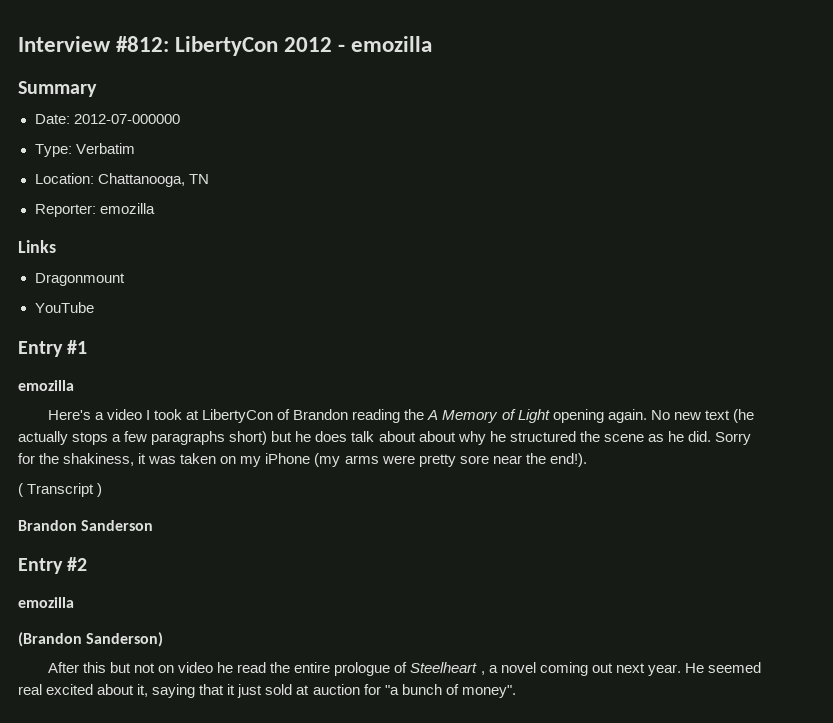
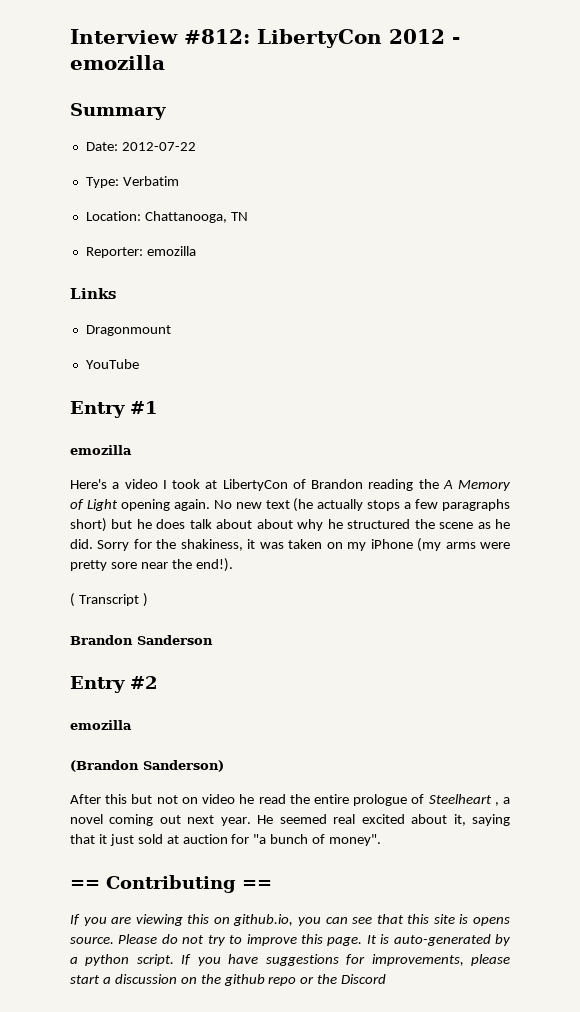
[73,114,180,124] 2012-07-000000 -> [121,142,196,151] 2012-07-22
(516, 691) none -> [70,875,272,893] [70,914,510,926] [70,934,512,946] [70,954,511,966] [70,974,387,986] // == Contributing == // If you are viewing this on github.io, you can see that this site is opens source. Please do not try to improve this page. It is auto-generated by a python script. If you have suggestions for improvements, please start a discussion on the github repo or the Discord

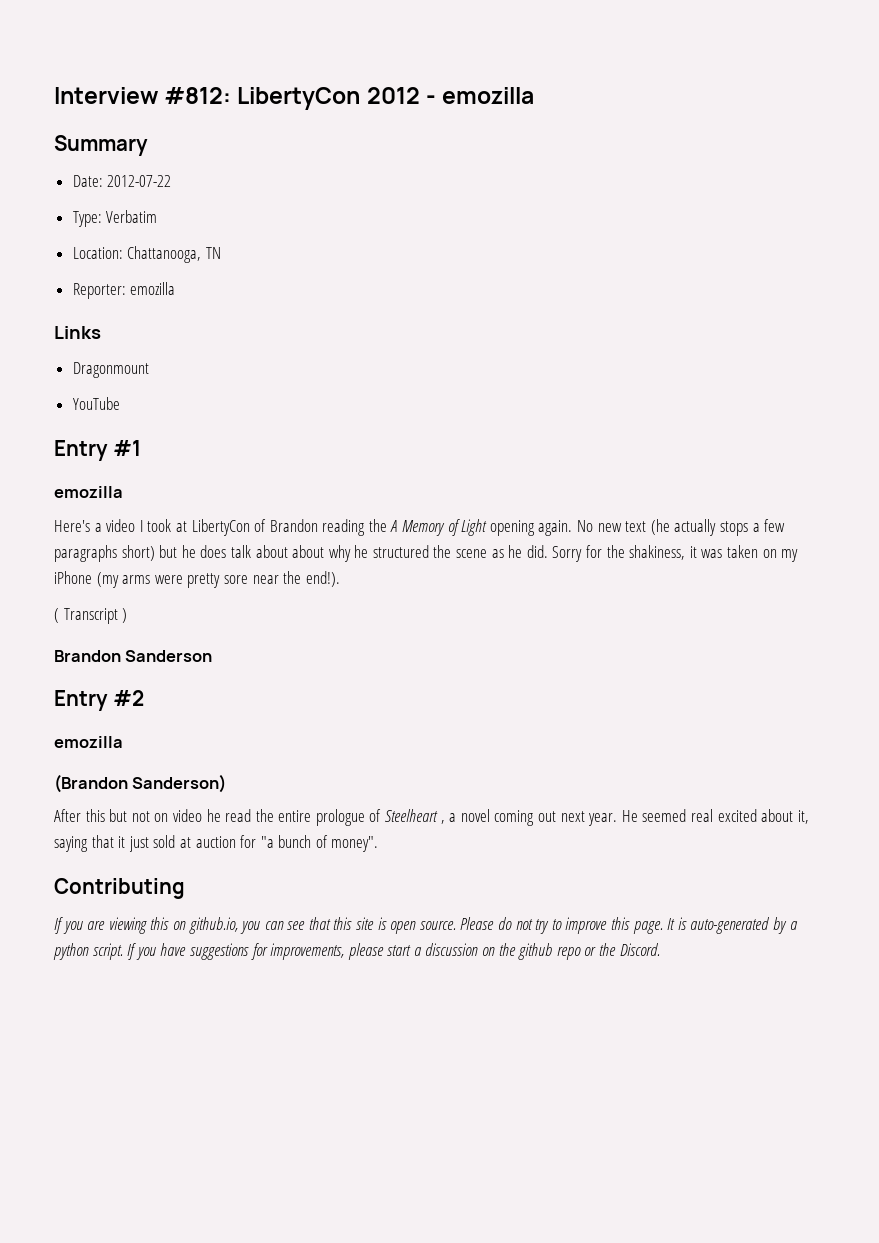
[70,880,100,889] == -> (379, 844) none
[242,880,272,889] == -> (185, 888) none
[472,917,510,926] opens -> [390,921,417,934] open
[341,974,387,984] Discord -> [619,943,660,956] Discord.

